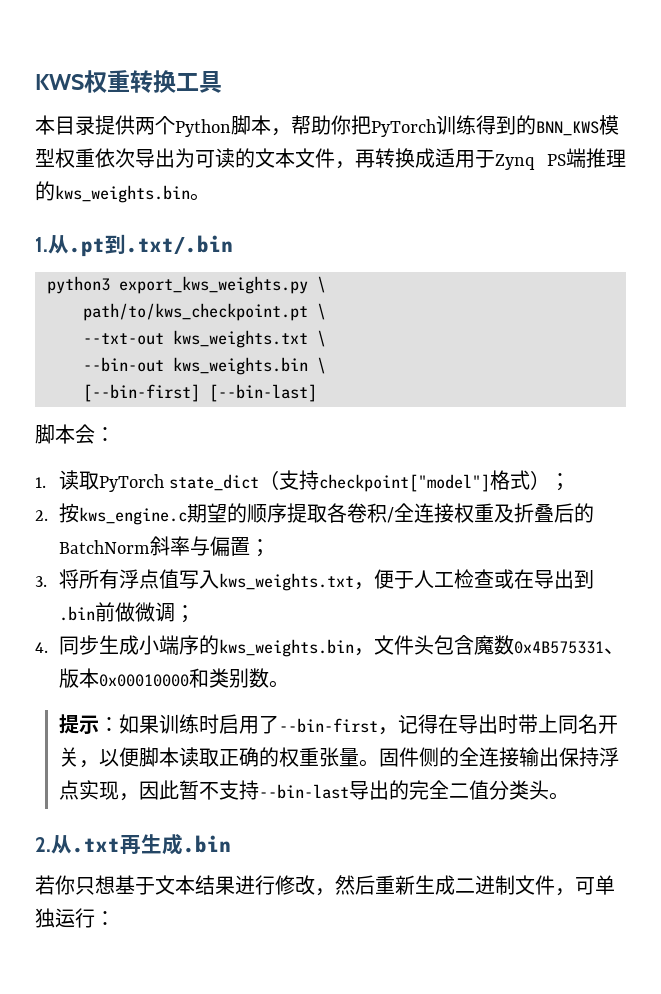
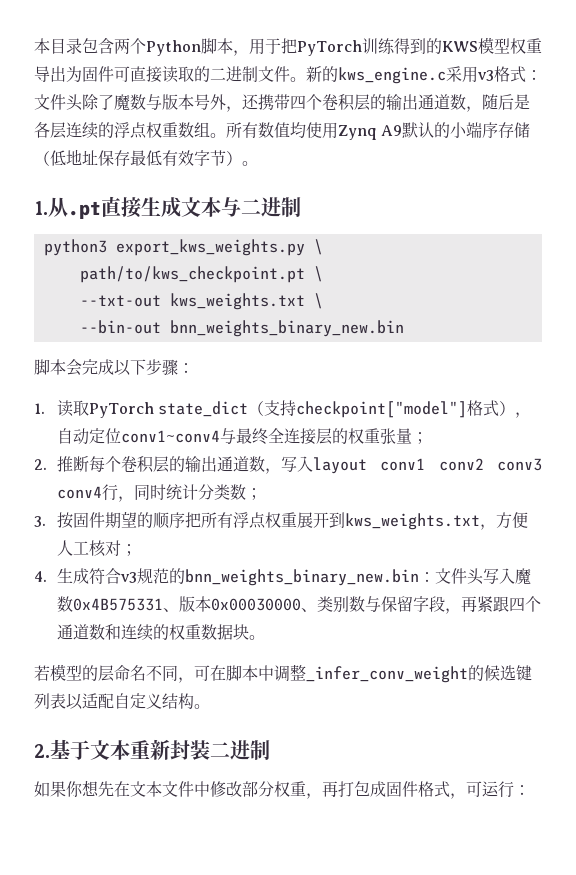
[35,70,222,93] [35,115,135,135] KWS权重转换工具 // 本目录提供 -> [34,38,114,54] 本目录包含
[291,115,351,135] 帮助你 -> [249,38,281,55] 用于
[536,121,599,136] BNN_KWS -> [441,41,478,52] KWS
[95,148,626,170] [35,181,210,203] [35,234,233,257] 依次导出为可读的文本文件，再转换成适用于Zynq PS端推理的kws_weights.bin。 // 1.从.pt到.txt/.bin -> [34,66,542,84] [34,94,530,112] [34,122,531,140] [34,149,258,166] [34,196,301,219] 导出为固件可直接读取的二进制文件。新的kws_engine.c采用v3格式：文件头除了魔数与版本号外，还携带四个卷积层的输出通道数，随后是各层连续的浮点权重数组。所有数值均使用Zynq A9默认的小端序存储（低地址保存最低有效字节）。 // 1.从.pt直接生成文本与二进制
[173,357,326,375] [83,384,317,402] kws_weights.bin \ // [--bin-first] [--bin-last] -> [169,320,404,337] bnn_weights_binary_new.bin
(95, 434) none -> [82,359,178,376] 完成以下步骤
[550,473,571,491] [35,503,594,525] [58,536,270,557] [35,569,594,591] [58,602,195,623] [35,635,624,657] [58,668,289,688] [58,714,618,735] [58,747,619,768] [58,780,569,801] [35,833,231,855] [35,875,615,896] [35,908,55,928] ； // 2.按kws_engine.c期望的顺序提取各卷积/全连接权重及折叠后的BatchNorm斜率与偏置； // 3.将所有浮点值写入kws_weights.txt，便于人工检查或在导出到.bin前做微调； // 4.同步生成小端序的kws_weights.bin，文件头包含魔数0x4B575331、版本0x00010000和类别数。 // 提示：如果训练时启用了--bin-first，记得在导出时带上同名开关，以便脚本读取正确的权重张量。固件侧的全连接输出保持浮点实现，因此暂不支持--bin-last导出的完全二值分类头。 // 2.从.txt再生成.bin // 若你只想基于文本结果进行修改，然后重新生成二进制文件，可单独 -> [514,412,531,418] [56,428,428,445] [34,456,542,474] [56,484,262,502] [34,511,528,530] [56,540,137,557] [34,568,531,586] [56,596,541,614] [56,624,265,641] [34,664,532,683] [34,693,210,710] [34,739,270,760] [34,780,482,799] ，自动定位conv1~conv4与最终全连接层的权重张量； // 2.推断每个卷积层的输出通道数，写入layout conv1 conv2 conv3 conv4行，同时统计分类数； // 3.按固件期望的顺序把所有浮点权重展开到kws_weights.txt，方便人工核对； // 4.生成符合v3规范的bnn_weights_binary_new.bin：文件头写入魔数0x4B575331、版本0x00030000、类别数与保留字段，再紧跟四个通道数和连续的权重数据块。 // 若模型的层命名不同，可在脚本中调整_infer_conv_weight的候选键列表以适配自定义结构。 // 2.基于文本重新封装二进制 // 如果你想先在文本文件中修改部分权重，再打包成固件格式，可

